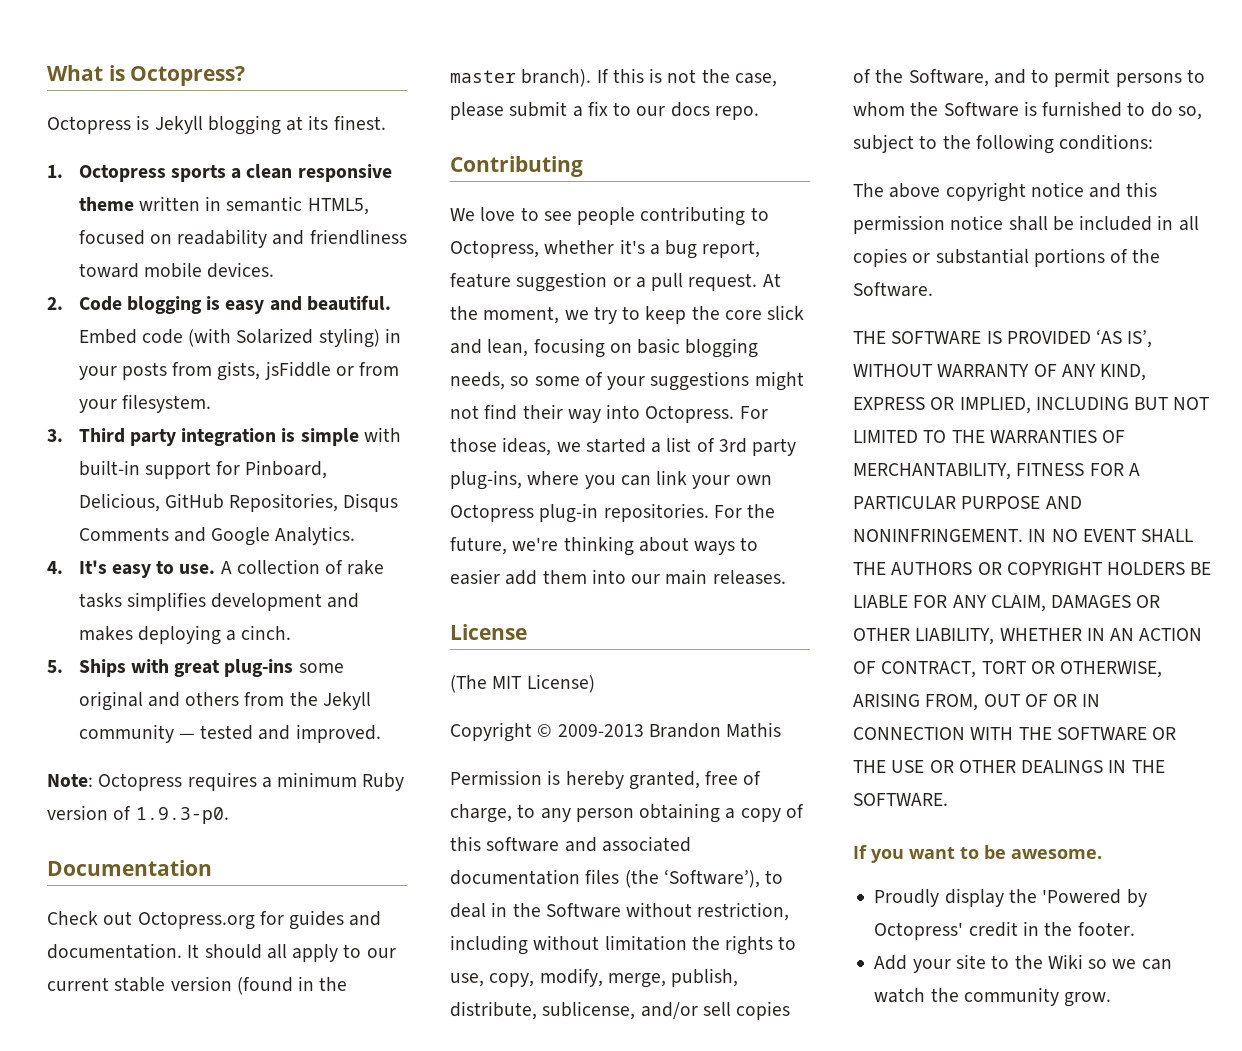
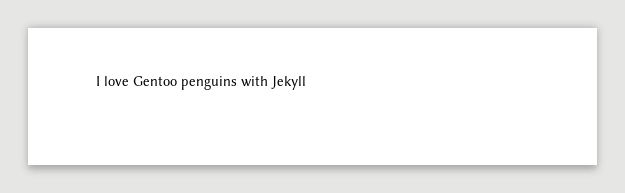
[47,65,246,86] [47,115,386,135] [47,164,392,182] [78,196,369,215] [78,229,407,248] [78,262,275,278] [47,295,391,314] [78,328,401,348] [78,361,400,381] [78,394,211,413] [47,427,401,446] [78,460,328,479] [78,493,399,512] [78,526,356,546] [47,559,385,578] [78,592,360,611] [78,625,292,645] [47,659,344,677] [78,691,371,711] [78,724,381,743] [47,772,405,791] [47,805,229,824] [47,860,212,876] [47,910,382,930] [47,943,396,962] [47,976,348,995] [450,68,777,87] [450,101,759,120] [450,156,583,177] [450,206,769,226] [450,239,761,259] [450,272,781,292] [450,305,805,324] [450,338,759,358] [450,371,804,391] [450,404,768,423] [450,437,797,456] [450,470,772,490] [450,503,776,523] [450,536,759,556] [450,569,786,585] [450,624,527,640] [450,674,595,693] [450,722,782,742] [450,770,762,790] [450,803,804,823] [450,836,691,852] [450,869,784,888] [450,902,790,921] [450,935,797,955] [450,968,739,988] [450,1001,791,1020] [853,68,1205,87] [853,101,1202,120] [853,134,1154,154] [853,182,1158,202] [853,215,1199,234] [853,248,1161,267] [853,282,933,297] [853,329,1153,348] [853,364,1147,381] [853,397,1210,414] [853,430,1126,443] [853,463,1140,480] [853,496,1082,509] [853,529,1194,542] [853,562,1212,575] [853,595,1161,612] [853,628,1203,645] [853,661,1163,678] [853,694,1101,711] [853,727,1177,740] [853,760,1165,773] [853,793,948,806] [853,845,1102,863] [874,888,1147,907] [874,921,1135,940] [874,954,1172,973] [874,987,1112,1007] What is Octopress? // Octopress is Jekyll blogging at its finest. // 1. Octopress sports a clean responsive theme written in semantic HTML5, focused on readability and friendliness toward mobile devices. // 2. Code blogging is easy and beautiful. Embed code (with Solarized styling) in your posts from gists, jsFiddle or from your filesystem. // 3. Third party integration is simple with built-in support for Pinboard, Delicious, GitHub Repositories, Disqus Comments and Google Analytics. // 4. It's easy to use. A collection of rake tasks simplifies development and makes deploying a cinch. // 5. Ships with great plug-ins some original and others from the Jekyll community — tested and improved. // Note: Octopress requires a minimum Ruby version of 1.9.3-p0. // Documentation // Check out Octopress.org for guides and documentation. It should all apply to our current stable version (found in the master branch). If this is not the case, please submit a fix to our docs repo. // Contributing // We love to see people contributing to Octopress, whether it's a bug report, feature suggestion or a pull request. At the moment, we try to keep the core slick and lean, focusing on basic blogging needs, so some of your suggestions might not find their way into Octopress. For those ideas, we started a list of 3rd party plug-ins, where you can link your own Octopress plug-in repositories. For the future, we're thinking about ways to easier add them into our main releases. // License // (The MIT License) // Copyright © 2009-2013 Brandon Mathis // Permission is hereby granted, free of charge, to any person obtaining a copy of this software and associated documentation files (the ‘Software’), to deal in the Software without restriction, including without limitation the rights to use, copy, modify, merge, publish, distribute, sublicense, and/or sell copies of the Software, and to permit persons to whom the Software is furnished to do so, subject to the following conditions: // The above copyright notice and this permission notice shall be included in all copies or substantial portions of the Software. // THE SOFTWARE IS PROVIDED ‘AS IS’, WITHOUT WARRANTY OF ANY KIND, EXPRESS OR IMPLIED, INCLUDING BUT NOT LIMITED TO THE WARRANTIES OF MERCHANTABILITY, FITNESS FOR A PARTICULAR PURPOSE AND NONINFRINGEMENT. IN NO EVENT SHALL THE AUTHORS OR COPYRIGHT HOLDERS BE LIABLE FOR ANY CLAIM, DAMAGES OR OTHER LIABILITY, WHETHER IN AN ACTION OF CONTRACT, TORT OR OTHERWISE, ARISING FROM, OUT OF OR IN CONNECTION WITH THE SOFTWARE OR THE USE OR OTHER DEALINGS IN THE SOFTWARE. // If you want to be awesome. // Proudly display the 'Powered by Octopress' credit in the footer. // Add your site to the Wiki so we can watch the community grow. -> [96,76,306,90] I love Gentoo penguins with Jekyll

